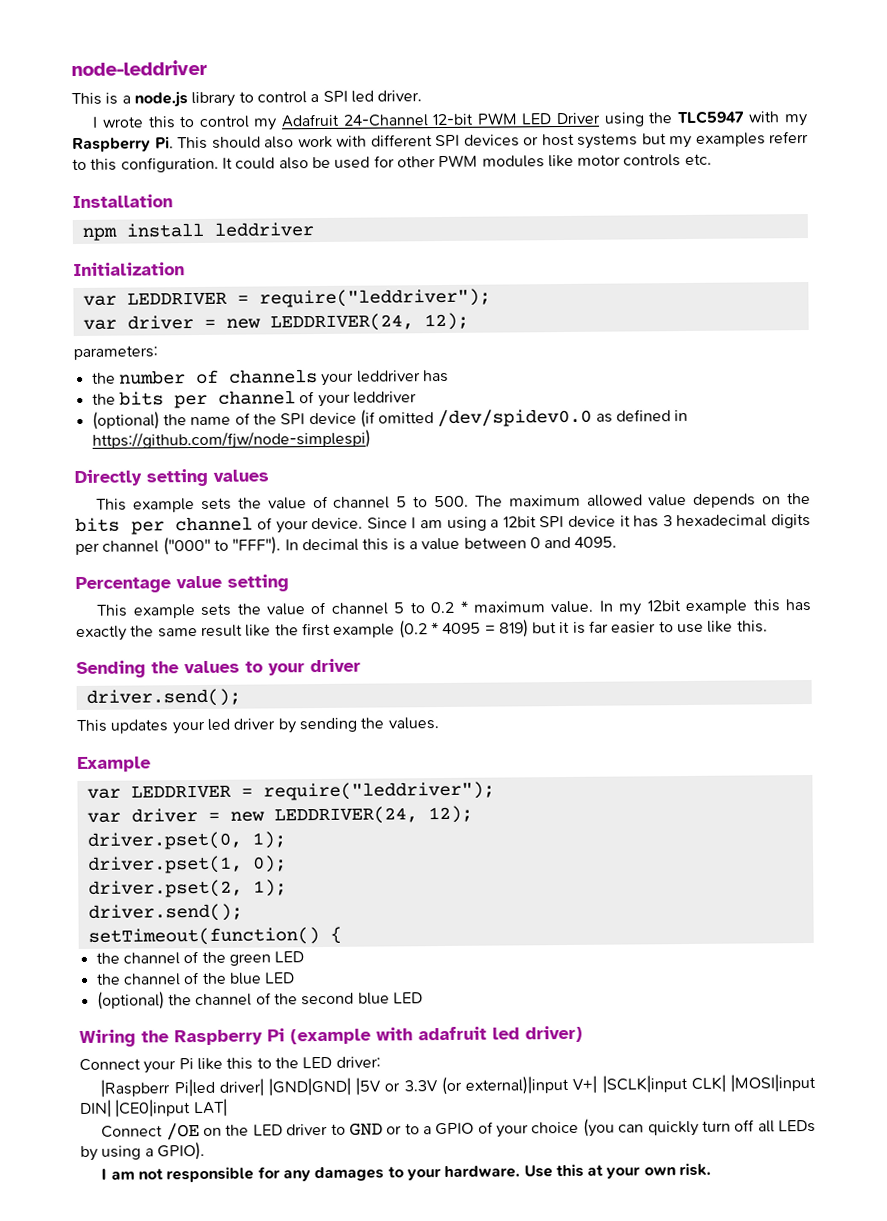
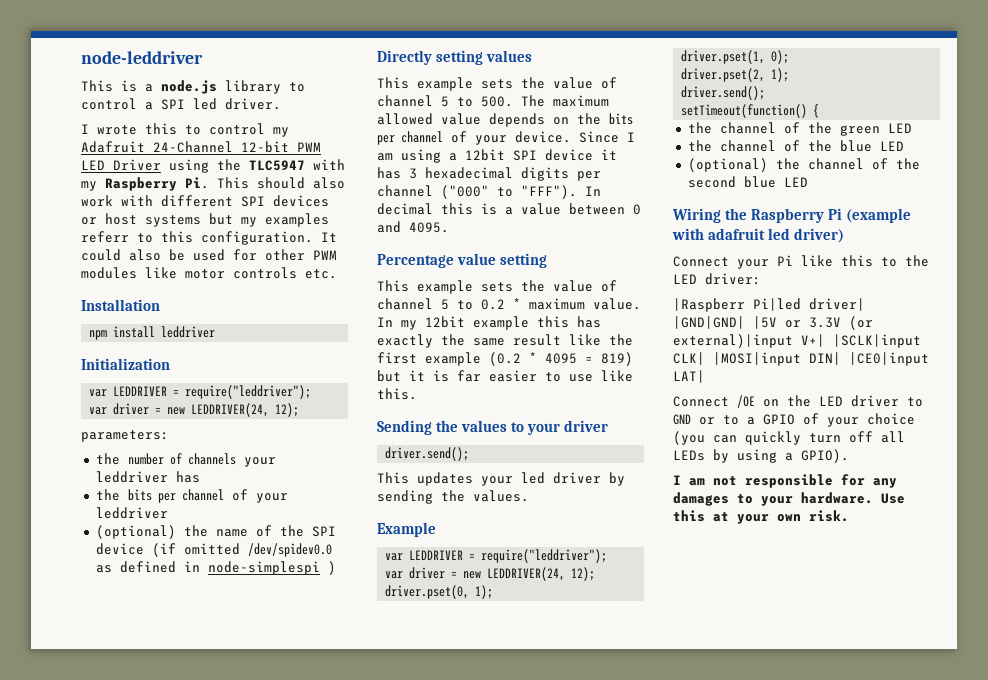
[91,429,371,450] https://github.com/fjw/node-simplespi) -> [207,561,336,575] node-simplespi )

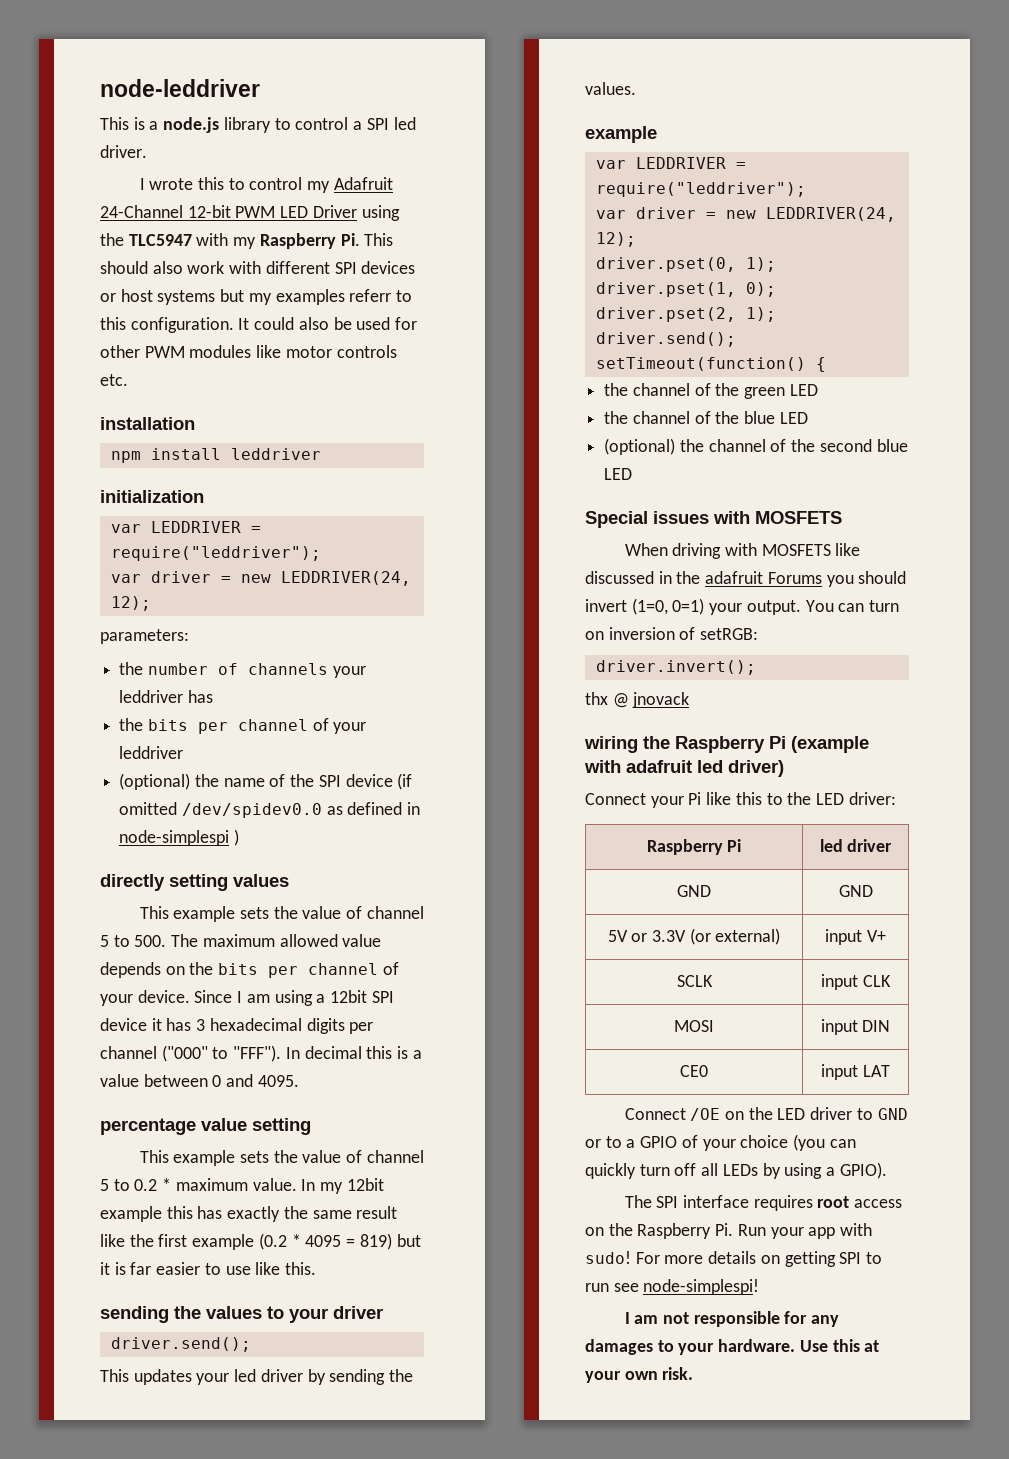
[81,299,160,311] Installation -> [100,417,195,430] installation
[81,358,170,370] Initialization -> [100,490,204,503] initialization
[377,50,432,65] Directly -> [100,874,165,891] directly
[377,254,454,268] Percentage -> [100,1118,196,1135] percentage
[377,420,432,435] Sending -> [100,1306,169,1323] sending
[377,522,436,537] Example -> [585,126,657,143] example
[672,208,721,223] Wiring -> [585,511,842,528] [624,543,861,559] [585,571,907,587] [585,598,900,615] [585,627,759,640] [595,660,756,675] [585,692,690,708] [584,736,638,753] Special issues with MOSFETS // When driving with MOSFETS like discussed in the adafruit Forums you should invert (1=0, 0=1) your output. You can turn on inversion of setRGB: // driver.invert(); // thx @ jnovack // wiring
[673,298,865,312] [673,316,873,330] [673,334,921,348] [673,352,929,366] [673,370,705,383] // |Raspberr Pi|led driver| |GND|GND| |5V or 3.3V (or external)|input V+| |SCLK|input CLK| |MOSI|input DIN| |CE0|input LAT| -> [646,839,742,855] [819,839,893,852] [677,885,711,897] [838,885,873,897] [607,928,781,945] [825,929,886,945] [676,975,713,987] [821,974,891,990] [674,1020,714,1032] [820,1019,891,1035] [680,1065,708,1077] [821,1064,890,1080] // Raspberry Pi | led driver // GND | GND // 5V or 3.3V (or external) | input V+ // SCLK | input CLK // MOSI | input DIN // CE0 | input LAT
(849, 456) none -> [624,1195,903,1211] [585,1223,873,1239] [585,1251,883,1267] [585,1279,760,1295] // The SPI interface requires root access on the Raspberry Pi. Run your app with sudo! For more details on getting SPI to run see node-simplespi!

